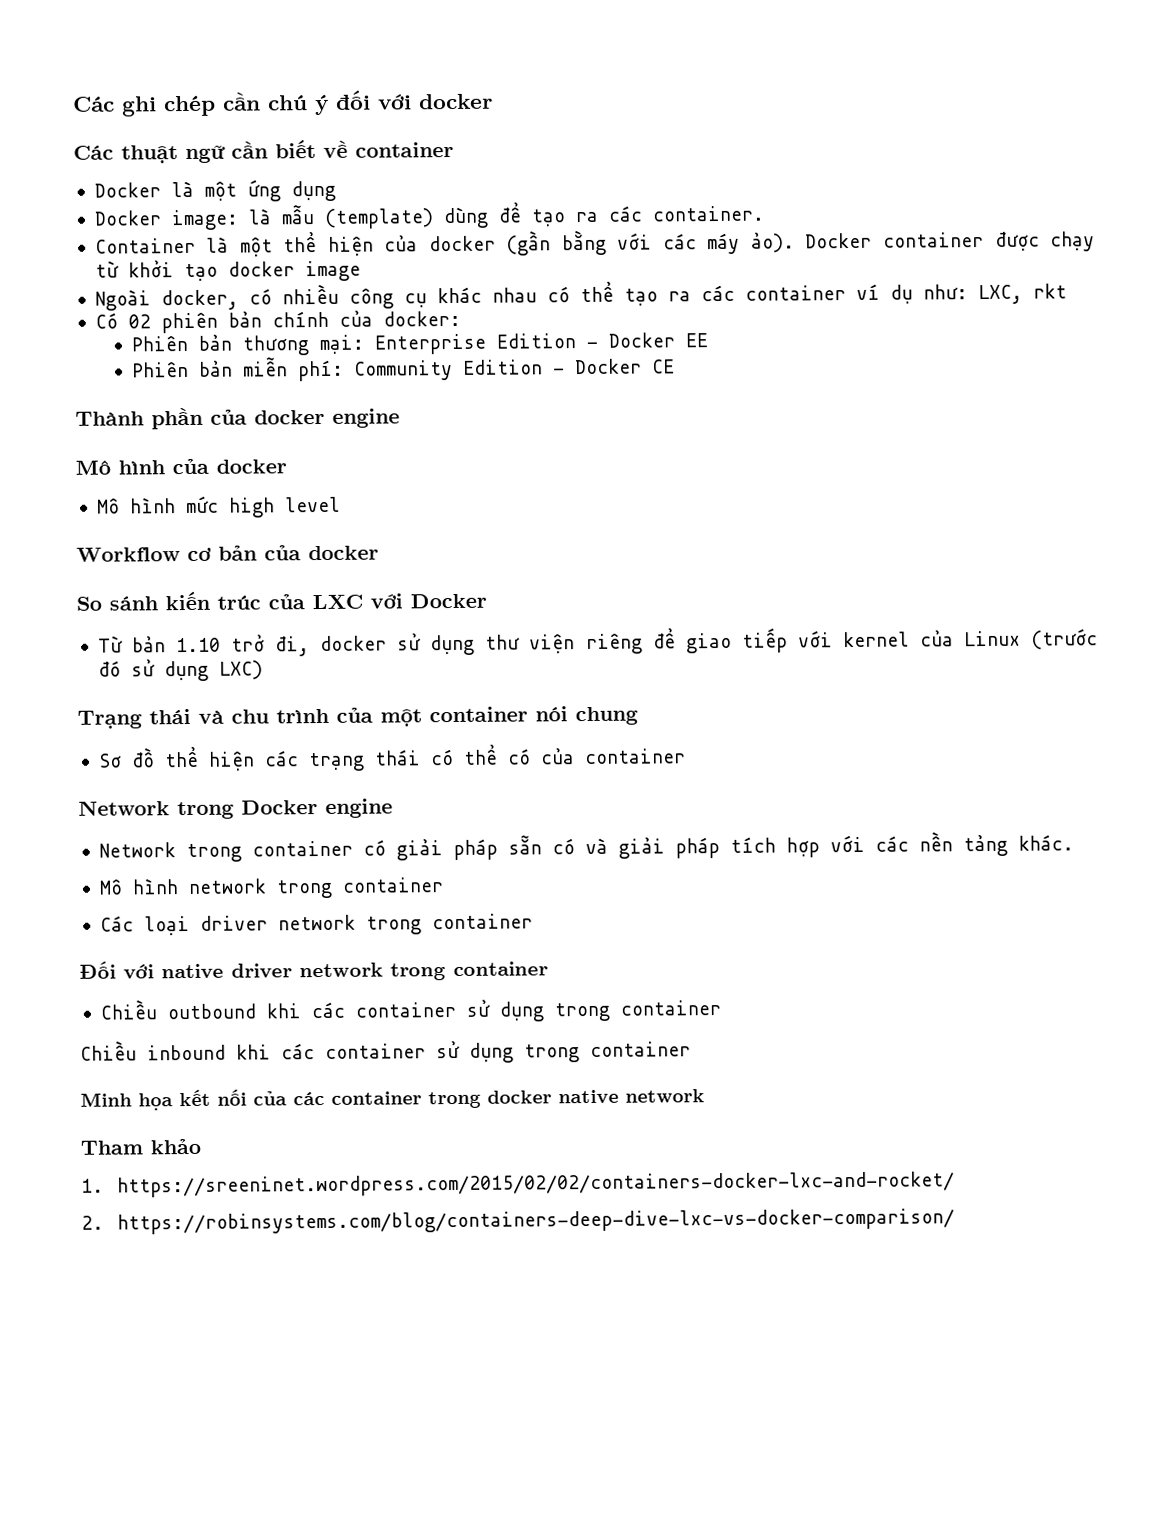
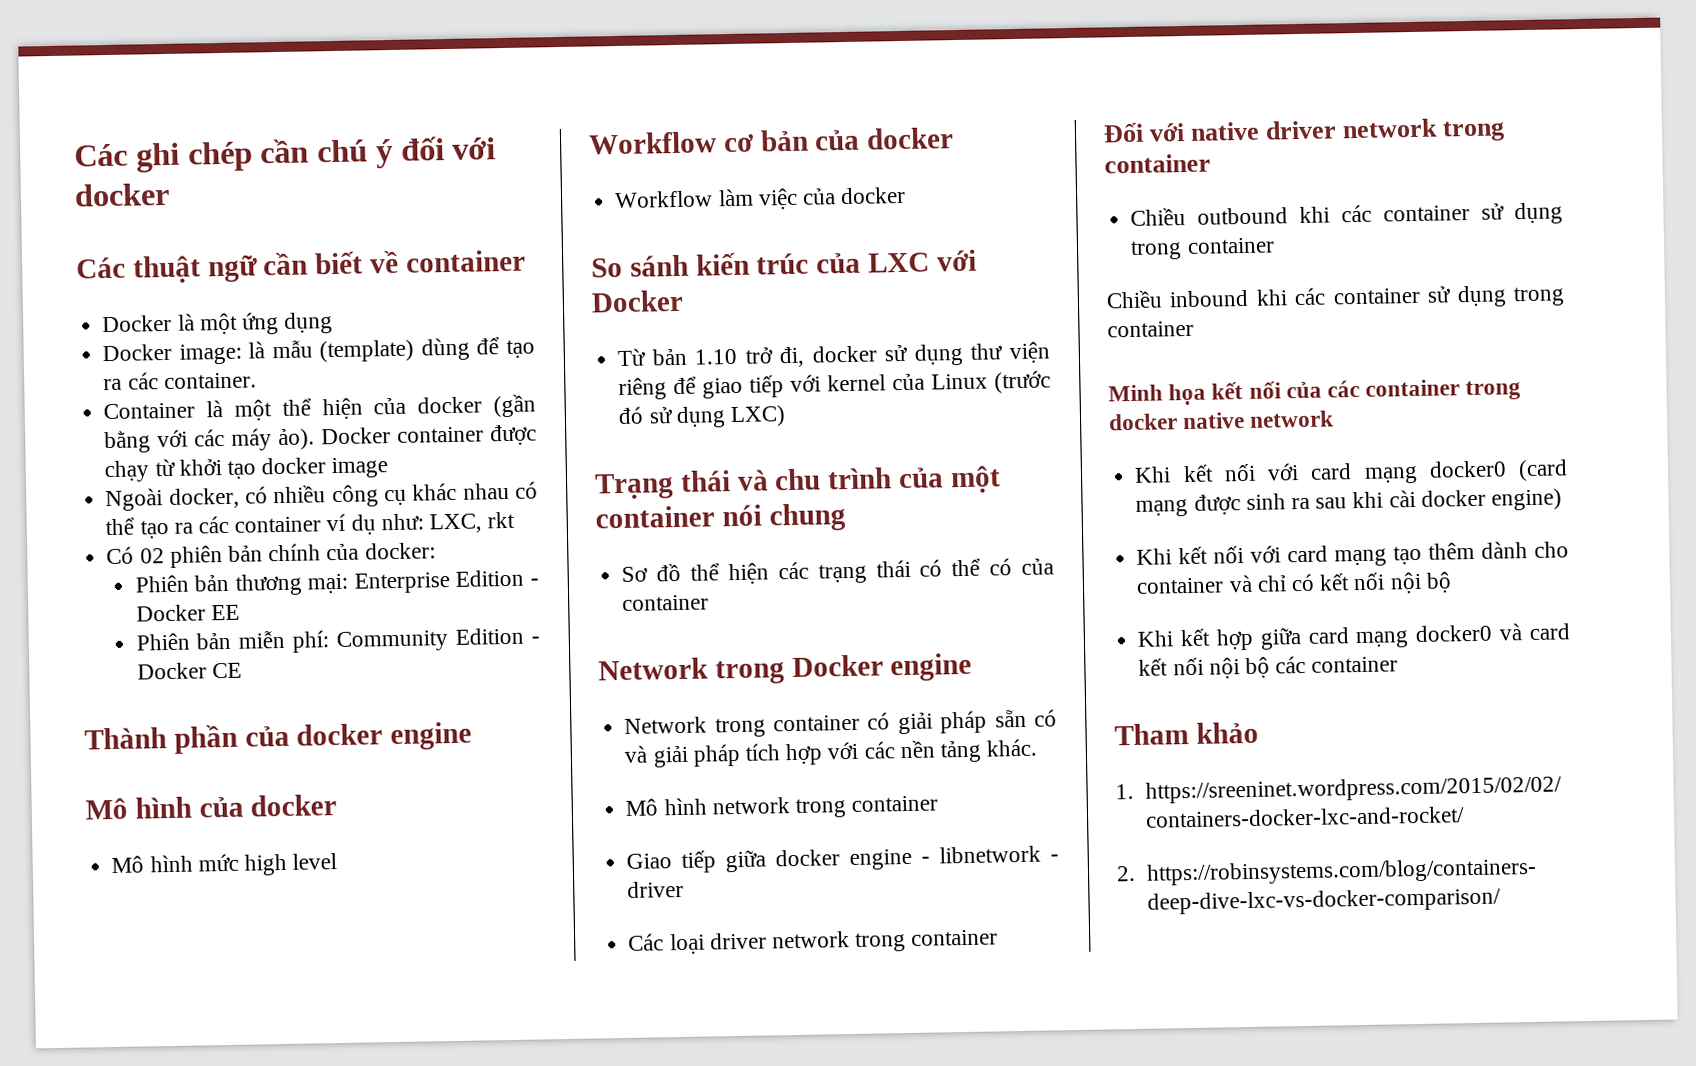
(379, 553) none -> [614,186,907,210] // Workflow làm việc của docker
(444, 885) none -> [626,845,1059,873] [627,880,685,898] // Giao tiếp giữa docker engine - libnetwork - driver
(705, 1096) none -> [1134,459,1568,484] [1135,488,1562,517] [1136,541,1569,567] [1136,571,1452,594] [1137,623,1570,651] [1138,655,1399,679] // Khi kết nối với card mạng docker0 (card mạng được sinh ra sau khi cài docker engine) // Khi kết nối với card mạng tạo thêm dành cho container và chỉ có kết nối nội bộ // Khi kết hợp giữa card mạng docker0 và card kết nối nội bộ các container

